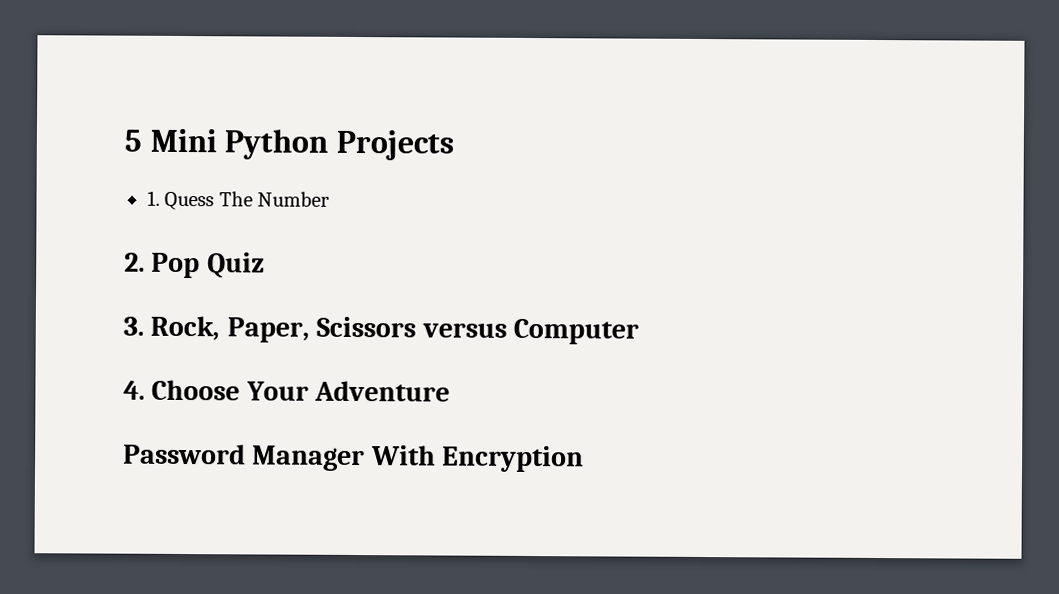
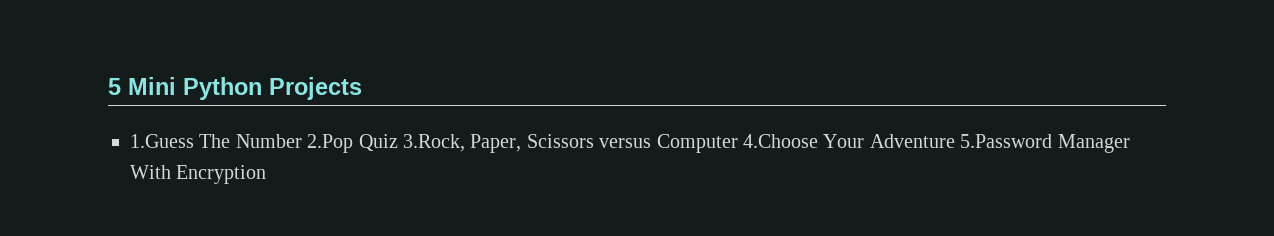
[146,190,215,211] 1. Quess -> [130,134,194,148] 1.Guess
[124,252,201,279] // 2. Pop -> [307,134,354,153] 2.Pop
[123,315,221,341] // 3. Rock, -> [403,134,465,152] 3.Rock,
[123,379,241,401] // 4. Choose -> [742,134,818,148] 4.Choose
[123,443,246,465] // Password -> [960,134,1053,148] 5.Password

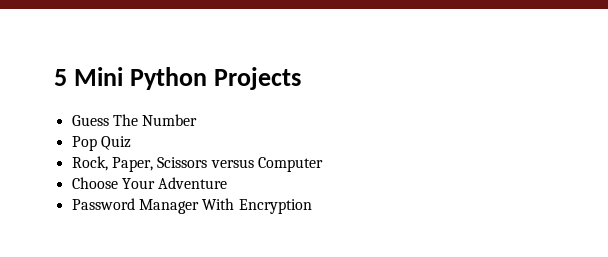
[130,134,194,148] 1.Guess -> [71,115,109,126] Guess
[307,134,354,153] 2.Pop -> [71,136,97,151] // Pop
[403,134,465,152] 3.Rock, -> [71,156,108,171] // Rock,
[742,134,818,148] 4.Choose -> [71,177,118,189] // Choose
[960,134,1053,148] 5.Password -> [71,198,135,210] // Password

